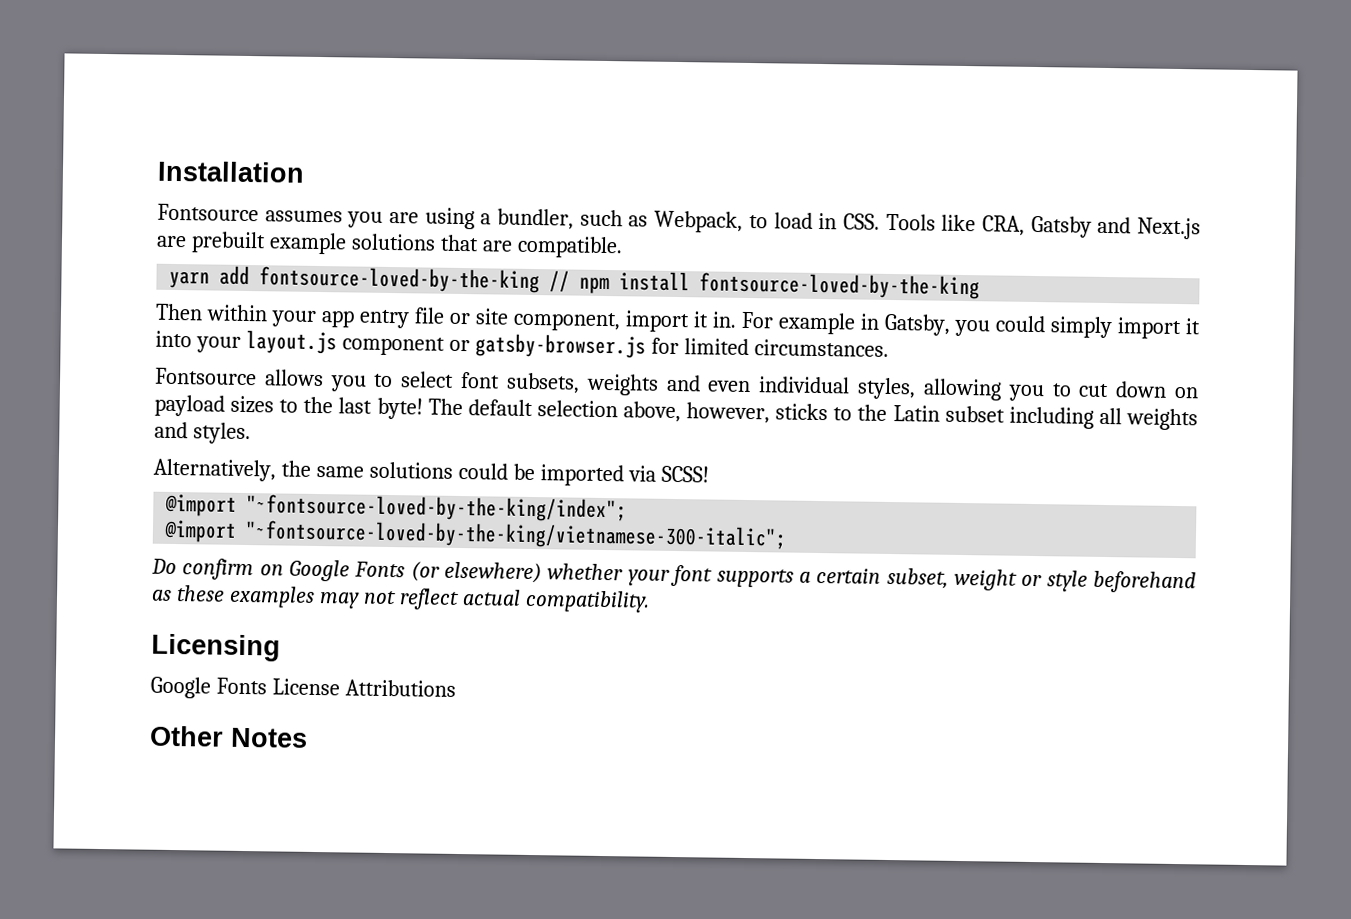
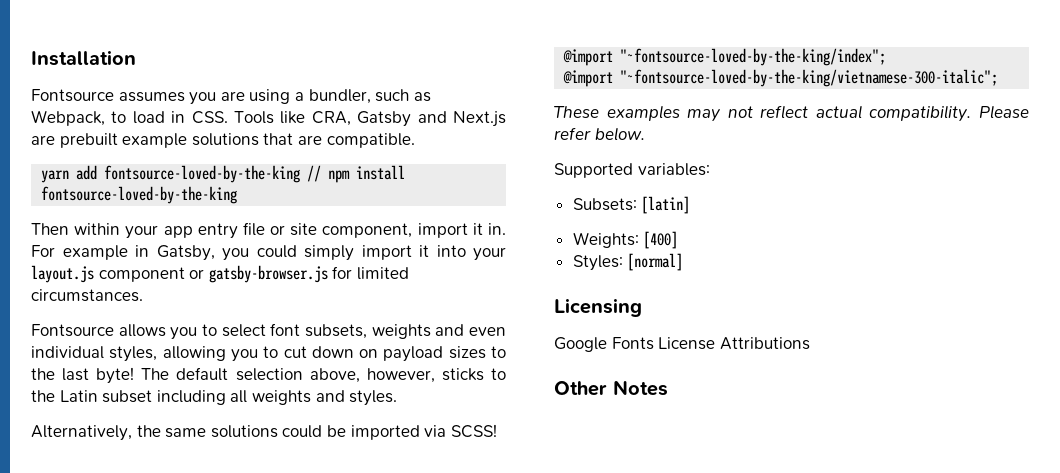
[151,558,1197,594] [151,585,225,602] Do confirm on Google Fonts (or elsewhere) whether your font supports a certain subset, weight or style beforehand as these -> [554,106,599,118] These
(650, 601) none -> [979,105,1029,119] [554,127,645,141] [554,163,710,178] [572,196,691,214] [572,231,679,249] [572,253,684,271] Please refer below. // Supported variables: // Subsets: [latin] // Weights: [400] // Styles: [normal]

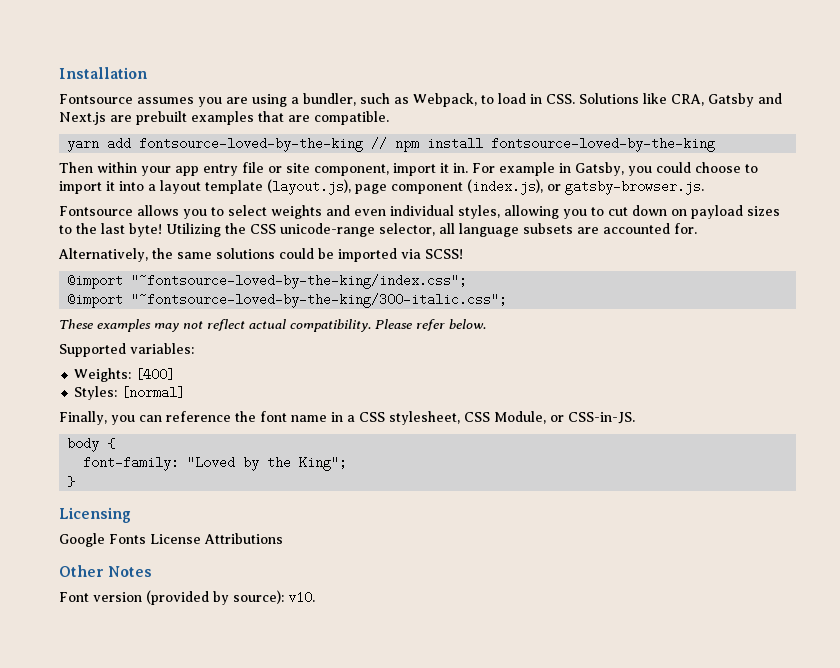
[234,111,274,124] Tools -> [579,93,639,104] Solutions
[122,133,259,148] example solutions -> [191,111,254,125] examples
[304,245,354,261] simply -> [695,162,758,173] choose to
[473,247,506,261] [31,265,409,283] [31,289,143,302] your layout.js component or gatsby-browser.js for limited circumstances. -> [148,179,704,195] a layout template (layout.js), page component (index.js), or gatsby-browser.js.
[270,323,367,339] font subsets, -> (267, 210) none
[141,367,506,383] [31,390,398,406] The default selection above, however, sticks to the Latin subset including all weights and styles. -> [166,223,697,237] Utilizing the CSS unicode-range selector, all language subsets are accounted for.
[620,48,887,66] [563,69,999,87] "~fontsource-loved-by-the-king/index"; // @import "~fontsource-loved-by-the-king/vietnamese-300-italic"; -> [131,274,468,289] [67,293,508,308] "~fontsource-loved-by-the-king/index.css"; // @import "~fontsource-loved-by-the-king/300-italic.css";
[572,196,691,214] // Subsets: [latin] -> (194, 348) none
(684, 262) none -> [59,411,635,425] [67,437,116,452] [83,456,348,471] [67,476,76,487] // Finally, you can reference the font name in a CSS stylesheet, CSS Module, or CSS-in-JS. // body { // font-family: "Loved by the King"; // }
(668, 388) none -> [59,590,315,605] // Font version (provided by source): v10.

